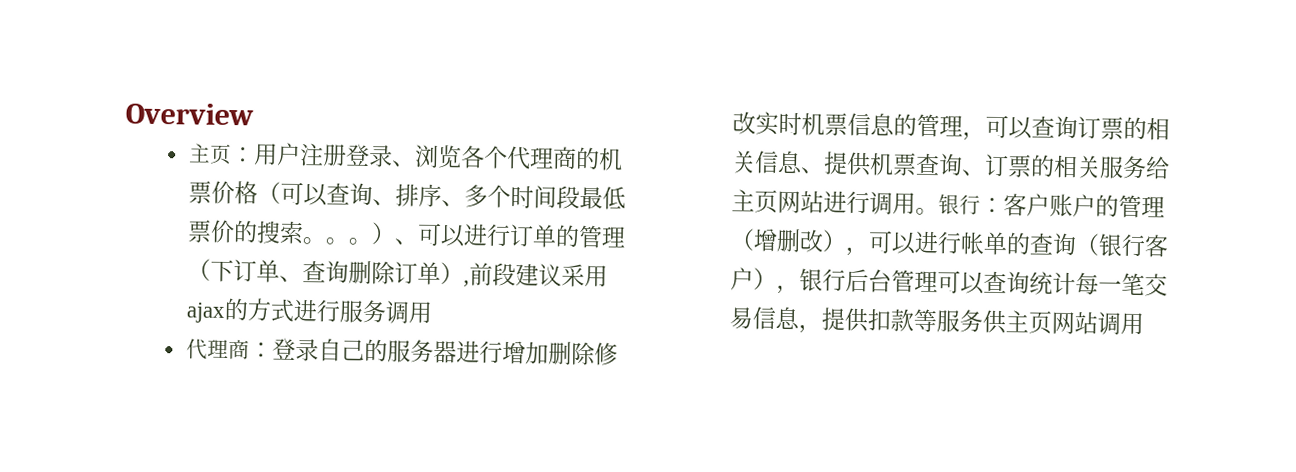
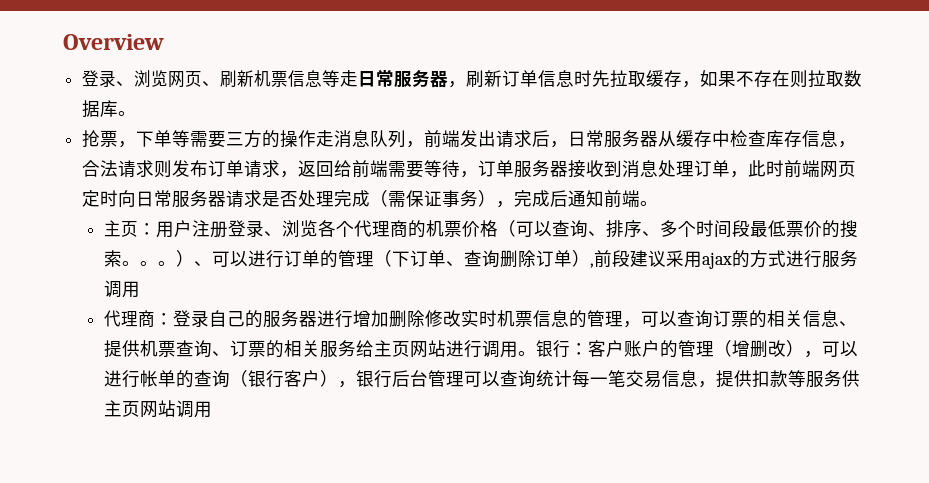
(254, 114) none -> [82,70,863,88] [82,100,137,118] [82,130,857,148] [82,160,857,178] [82,190,659,208] // 登录、浏览网页、刷新机票信息等走日常服务器，刷新订单信息时先拉取缓存，如果不存在则拉取数据库。 // 抢票，下单等需要三方的操作走消息队列，前端发出请求后，日常服务器从缓存中检查库存信息，合法请求则发布订单请求，返回给前端需要等待，订单服务器接收到消息处理订单，此时前端网页定时向日常服务器请求是否处理完成（需保证事务），完成后通知前端。

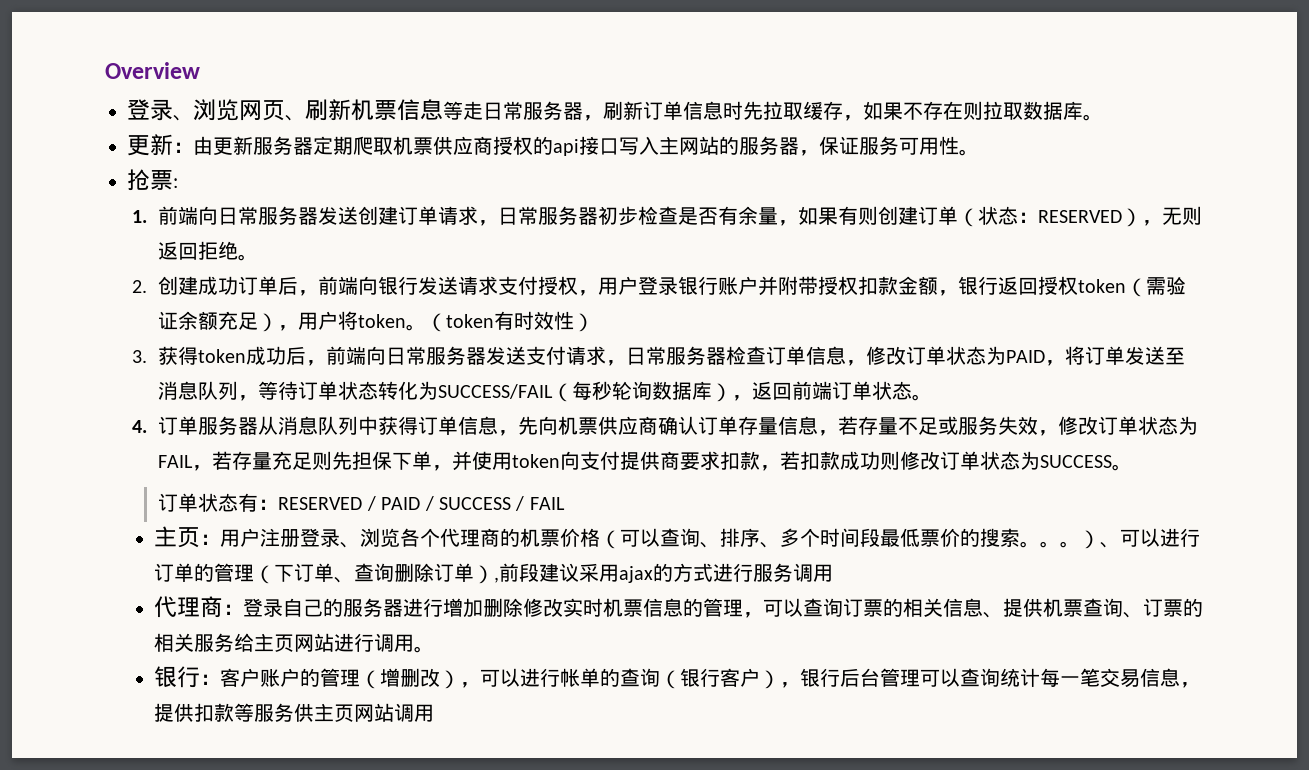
[82,130,857,148] [82,160,857,178] [82,190,659,208] 抢票，下单等需要三方的操作走消息队列，前端发出请求后，日常服务器从缓存中检查库存信息，合法请求则发布订单请求，返回给前端需要等待，订单服务器接收到消息处理订单，此时前端网页定时向日常服务器请求是否处理完成（需保证事务），完成后通知前端。 -> [127,134,979,156] [127,169,178,191] [131,206,1203,227] [158,241,259,261] [131,276,1187,297] [158,311,595,332] [131,346,1186,366] [158,381,933,402] [131,416,1199,436] [158,451,1133,471] [158,493,565,512] 更新：由更新服务器定期爬取机票供应商授权的api接口写入主网站的服务器，保证服务可用性。 // 抢票: // 1.前端向日常服务器发送创建订单请求，日常服务器初步检查是否有余量，如果有则创建订单（状态：RESERVED），无则返回拒绝。 // 2.创建成功订单后，前端向银行发送请求支付授权，用户登录银行账户并附带授权扣款金额，银行返回授权token（需验证余额充足），用户将token。（token有时效性） // 3.获得token成功后，前端向日常服务器发送支付请求，日常服务器检查订单信息，修改订单状态为PAID，将订单发送至消息队列，等待订单状态转化为SUCCESS/FAIL（每秒轮询数据库），返回前端订单状态。 // 4.订单服务器从消息队列中获得订单信息，先向机票供应商确认订单存量信息，若存量不足或服务失效，修改订单状态为FAIL，若存量充足则先担保下单，并使用token向支付提供商要求扣款，若扣款成功则修改订单状态为SUCCESS。 // 订单状态有：RESERVED / PAID / SUCCESS / FAIL
(536, 353) none -> (434, 649) //

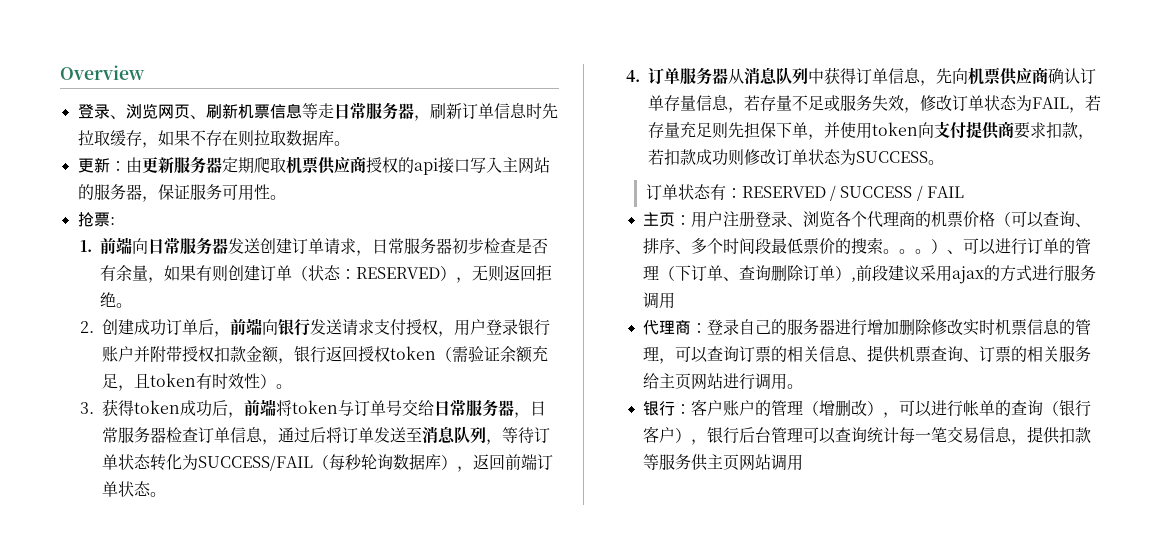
[258,311,447,332] ），用户将token。（ -> [117,373,150,391] ，且
(595, 322) none -> [275,384,292,389] 。
[366,346,607,365] 向日常服务器发送支付请求 -> [275,399,514,417] 将token与订单号交给日常服务器
[866,346,1066,366] 修改订单状态为PAID， -> [277,427,326,443] 通过后
[381,496,434,511] PAID / -> (836, 193) none

